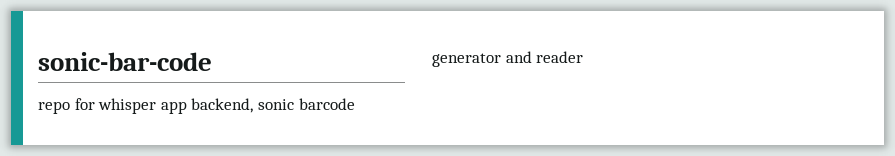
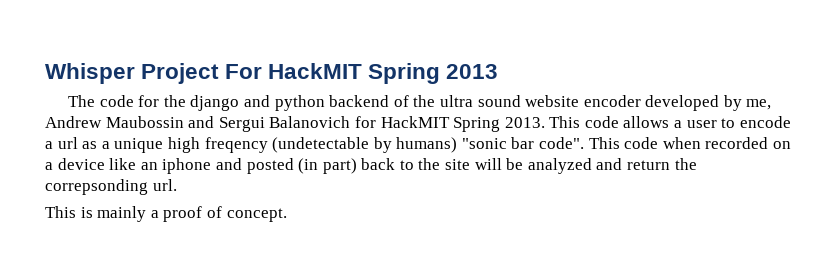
[38,52,212,71] [38,98,355,114] [432,51,584,67] sonic-bar-code // repo for whisper app backend, sonic barcode generator and reader -> [45,63,499,84] [68,95,772,111] [45,116,791,132] [45,137,792,153] [45,158,697,174] [45,179,177,195] [45,206,287,222] Whisper Project For HackMIT Spring 2013 // The code for the django and python backend of the ultra sound website encoder developed by me, Andrew Maubossin and Sergui Balanovich for HackMIT Spring 2013. This code allows a user to encode a url as a unique high freqency (undetectable by humans) "sonic bar code". This code when recorded on a device like an iphone and posted (in part) back to the site will be analyzed and return the correpsonding url. // This is mainly a proof of concept.

